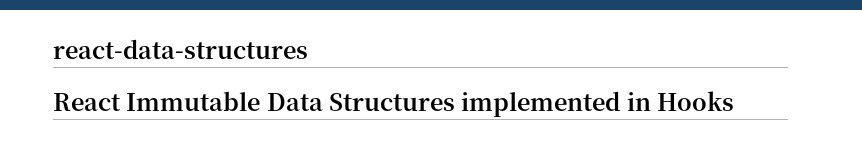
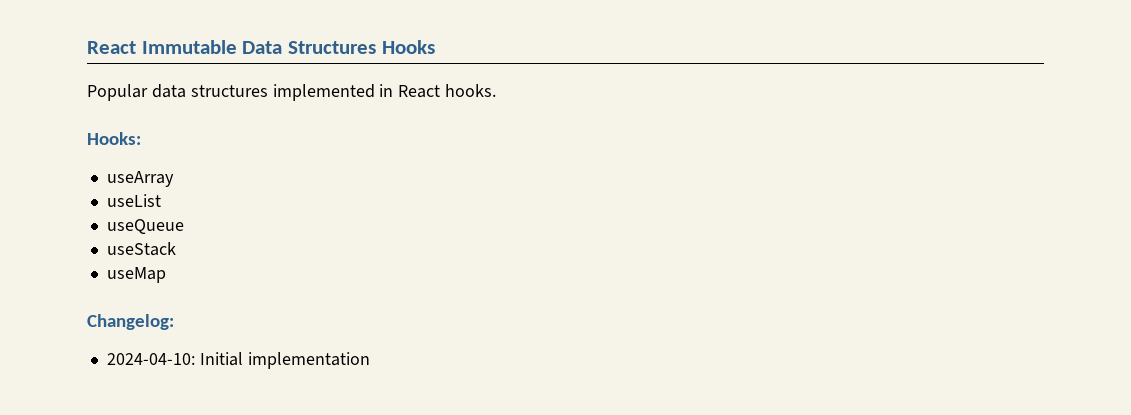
[53,39,308,59] react-data-structures // -> (87, 47) none
[461,91,735,117] implemented in Hooks -> [381,40,435,54] [87,84,497,101] [87,132,141,145] [106,171,174,187] [106,194,161,207] [106,219,184,234] [106,242,176,256] [106,267,166,283] [87,314,174,330] [106,352,370,369] Hooks // Popular data structures implemented in React hooks. // Hooks: // useArray // useList // useQueue // useStack // useMap // Changelog: // 2024-04-10: Initial implementation

